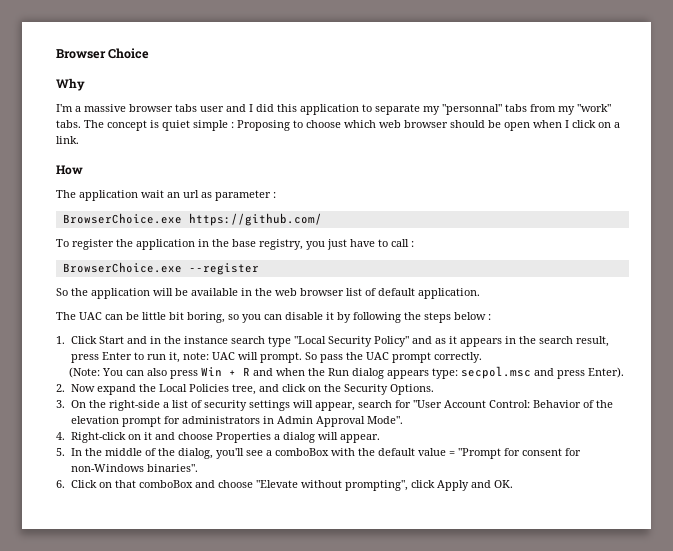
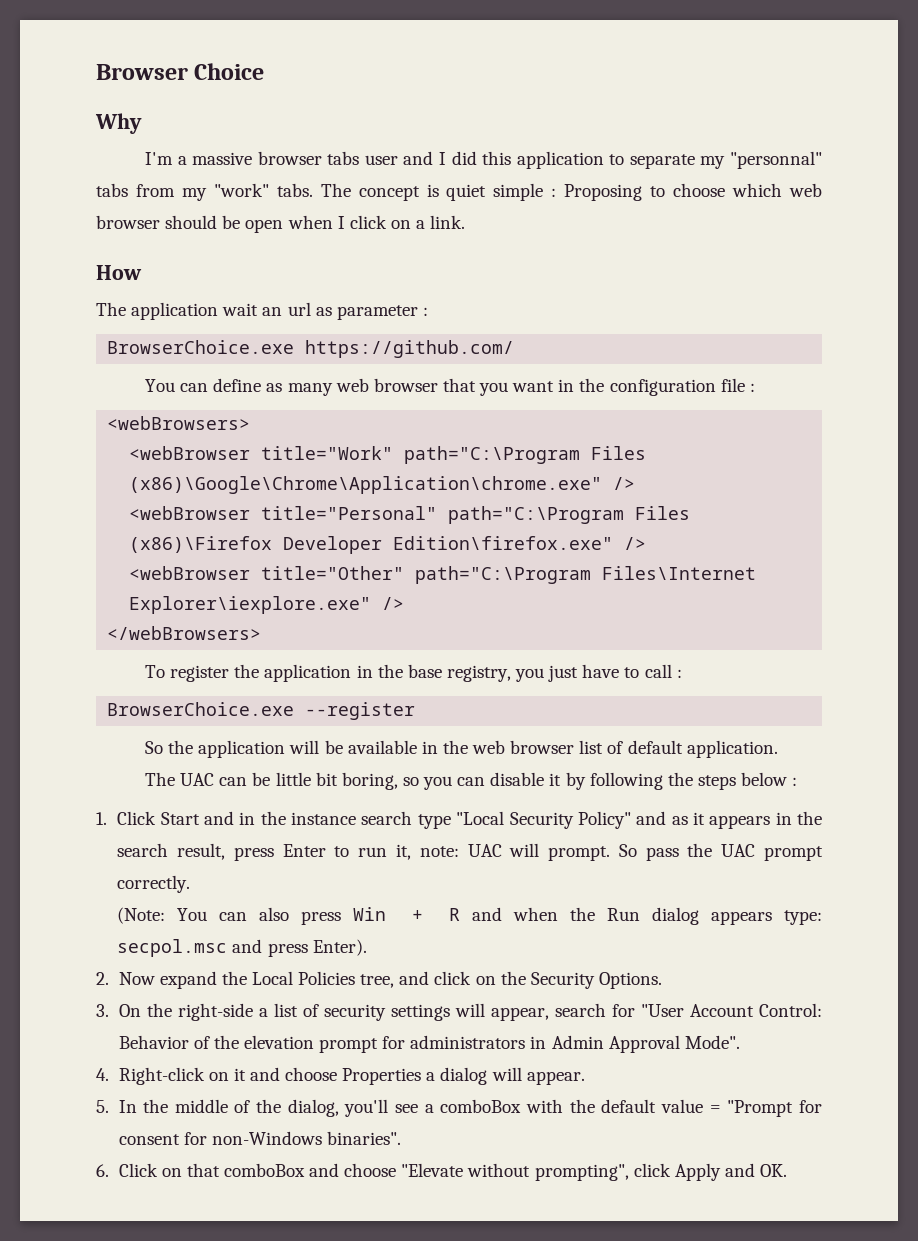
(322, 219) none -> [144,378,755,396] [107,416,251,430] [129,446,647,464] [129,476,636,494] [129,506,691,524] [129,536,647,554] [129,566,757,584] [129,596,405,614] [107,626,262,640] // You can define as many web browser that you want in the configuration file : // <webBrowsers> // <webBrowser title="Work" path="C:\Program Files (x86)\Google\Chrome\Application\chrome.exe" /> // <webBrowser title="Personal" path="C:\Program Files (x86)\Firefox Developer Edition\firefox.exe" /> // <webBrowser title="Other" path="C:\Program Files\Internet Explorer\iexplore.exe" /> // </webBrowsers>

